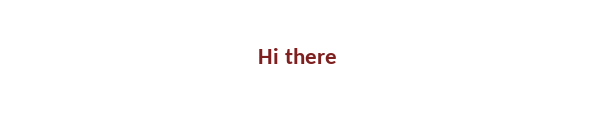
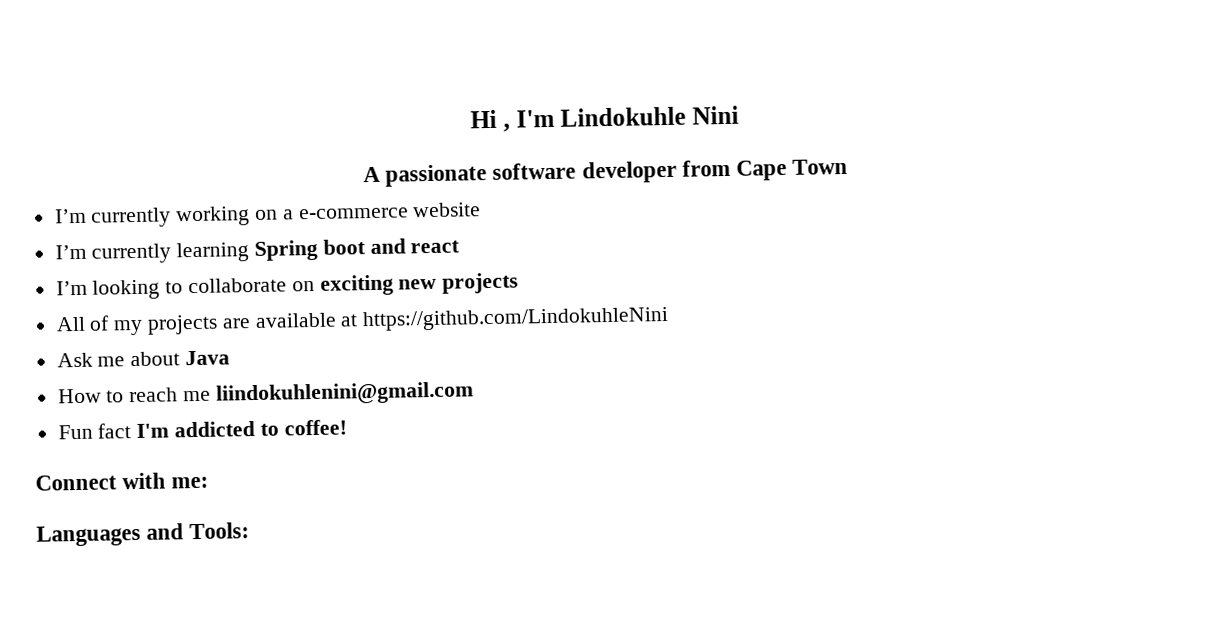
[285,48,338,64] there -> [502,105,739,132] [363,158,848,187] [54,202,482,228] [54,238,461,264] [55,272,519,300] [55,306,670,336] [56,350,231,368] [57,381,474,406] [57,419,347,440] [35,472,210,491] [36,522,251,547] , I'm Lindokuhle Nini // A passionate software developer from Cape Town // I’m currently working on a e-commerce website // I’m currently learning Spring boot and react // I’m looking to collaborate on exciting new projects // All of my projects are available at https://github.com/LindokuhleNini // Ask me about Java // How to reach me liindokuhlenini@gmail.com // Fun fact I'm addicted to coffee! // Connect with me: // Languages and Tools:

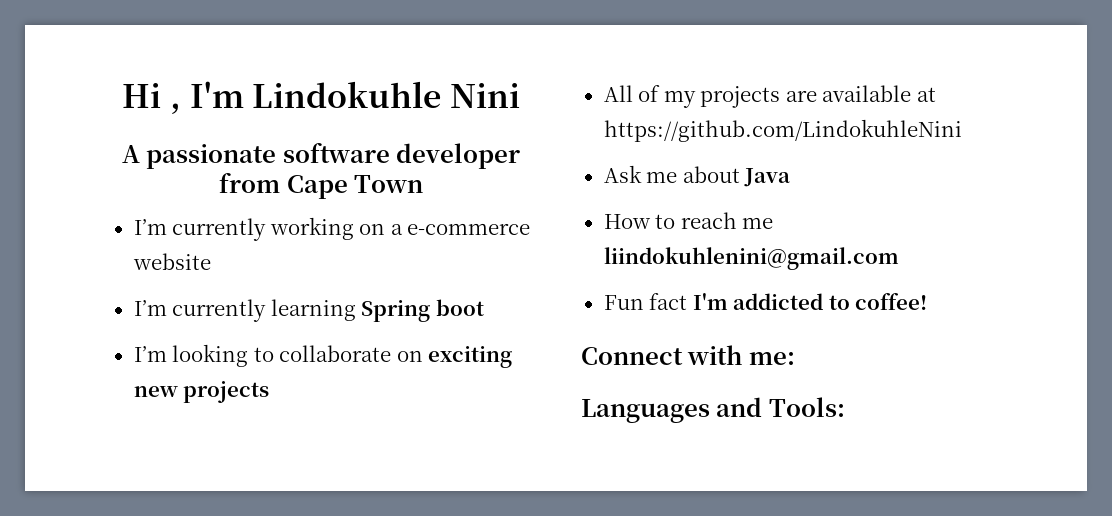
[369,238,461,255] and react -> (484, 307) none

